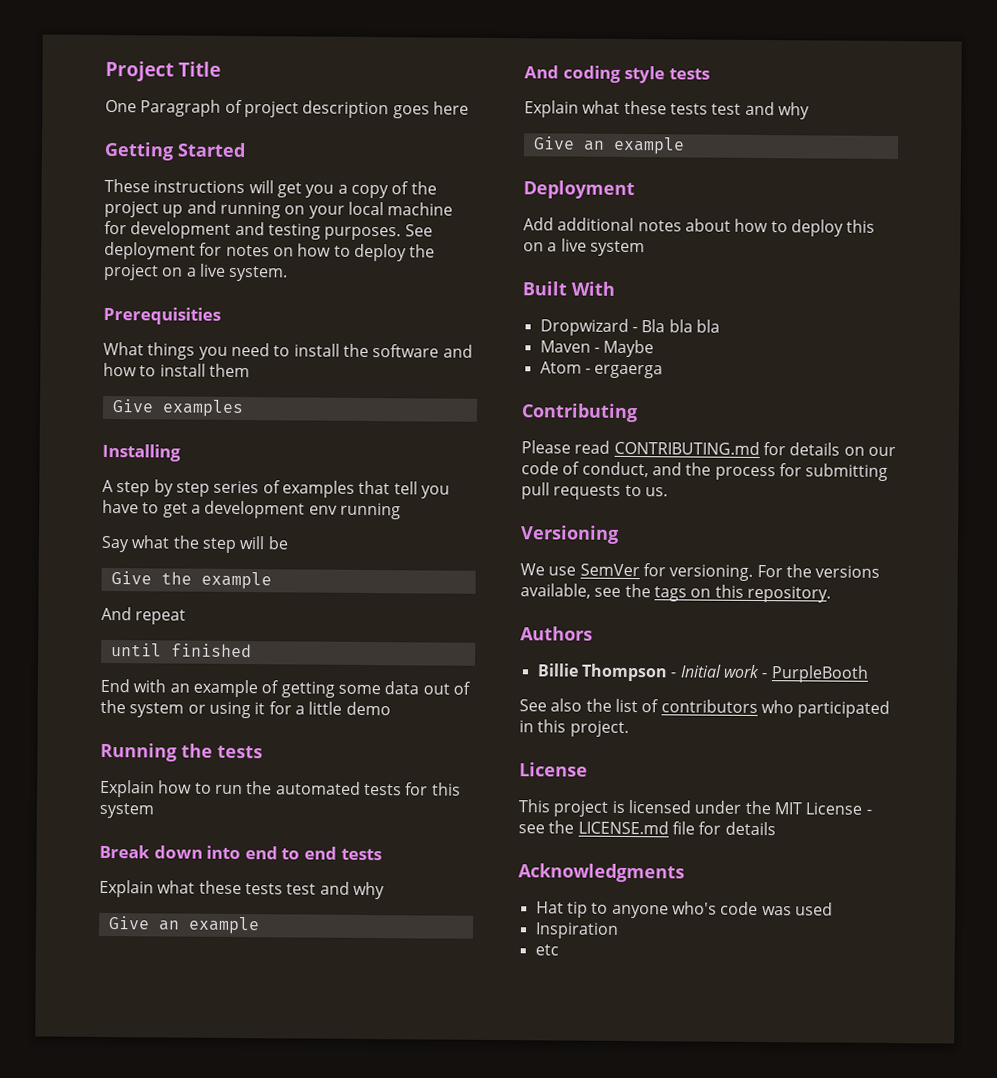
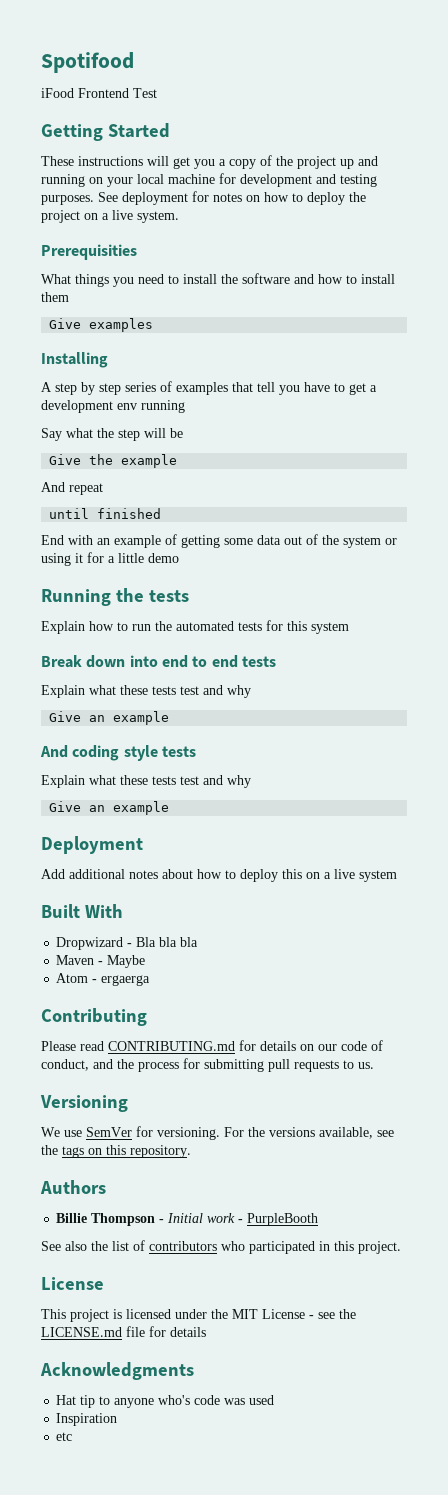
[105,60,221,82] [105,99,469,119] Project Title // One Paragraph of project description goes here -> [41,52,134,73] [41,88,157,98] Spotifood // iFood Frontend Test

